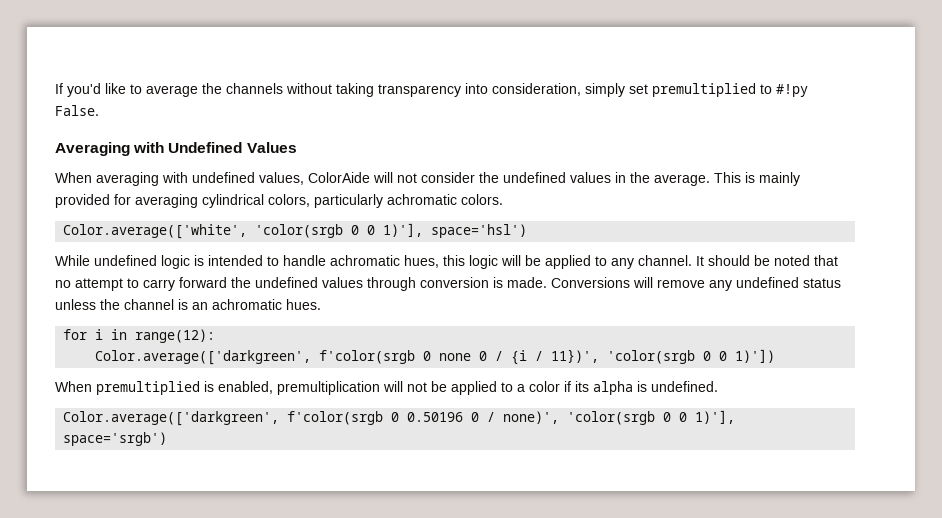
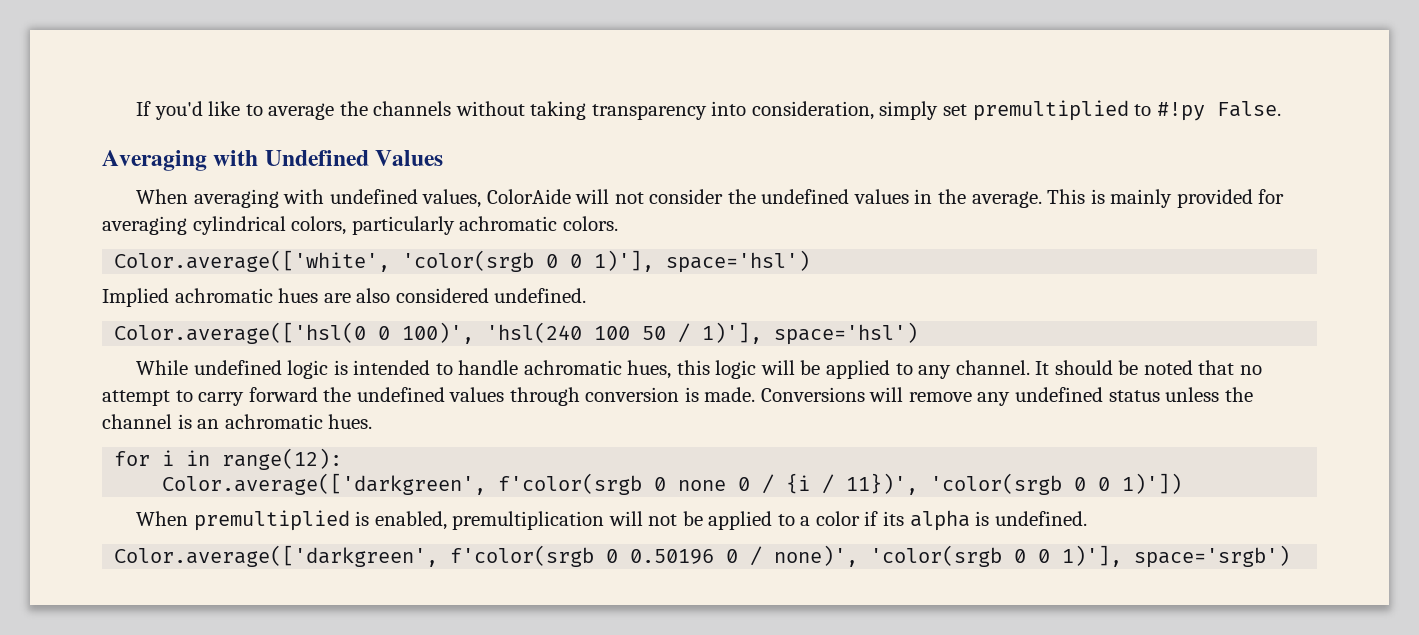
(528, 231) none -> [102,288,587,307] [114,322,919,345] // Implied achromatic hues are also considered undefined. // Color.average(['hsl(0 0 100)', 'hsl(240 100 50 / 1)'], space='hsl')

